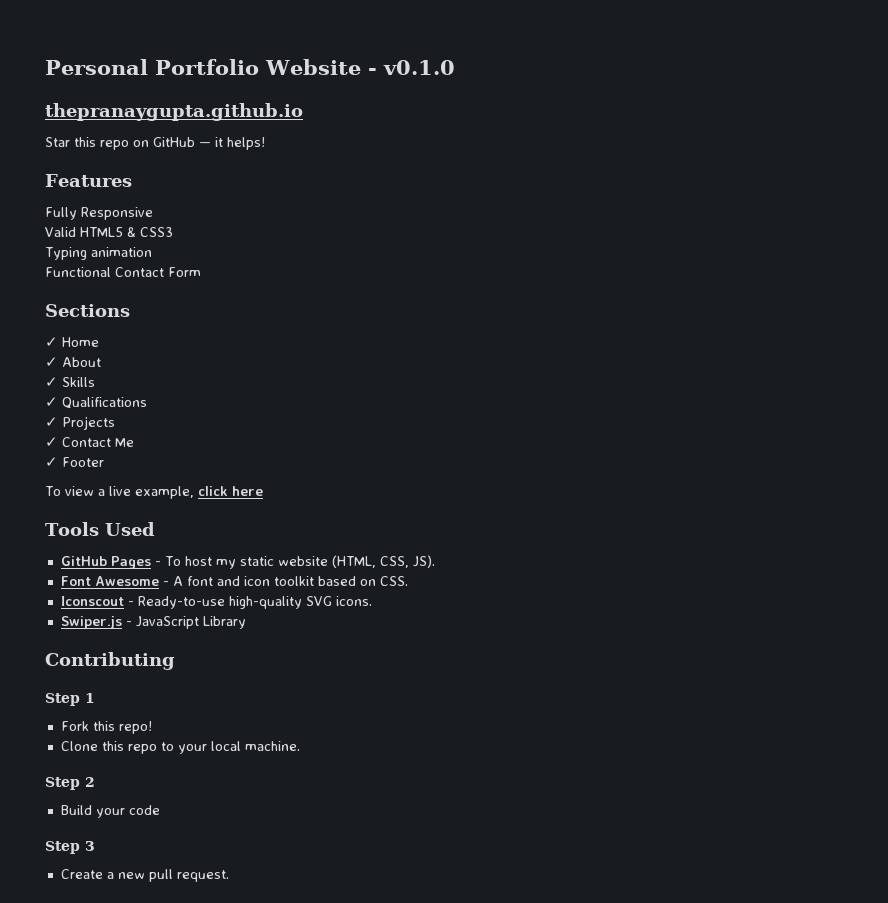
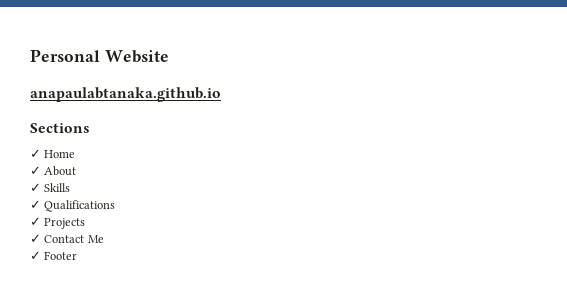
[155,59,259,75] Portfolio -> (100, 55) none
[367,60,455,75] [45,103,303,121] [45,137,265,150] [45,174,132,187] [45,207,153,220] [45,227,173,237] [45,247,152,260] [45,267,201,277] - v0.1.0 // thepranaygupta.github.io // Star this repo on GitHub — it helps! // Features // Fully Responsive // Valid HTML5 & CSS3 // Typing animation // Functional Contact Form -> [30,87,221,102] // anapaulabtanaka.github.io
[45,486,263,499] [45,522,155,536] [60,555,435,569] [60,576,408,586] [60,596,372,609] [60,616,246,629] [45,652,175,670] [45,693,95,706] [60,721,152,734] [60,741,300,754] [45,777,95,790] [60,805,160,818] [45,841,95,854] [60,869,229,882] // To view a live example, click here // Tools Used // GitHub Pages - To host my static website (HTML, CSS, JS). // Font Awesome - A font and icon toolkit based on CSS. // Iconscout - Ready-to-use high-quality SVG icons. // Swiper.js - JavaScript Library // Contributing // Step 1 // Fork this repo! // Clone this repo to your local machine. // Step 2 // Build your code // Step 3 // Create a new pull request. -> (78, 255) none

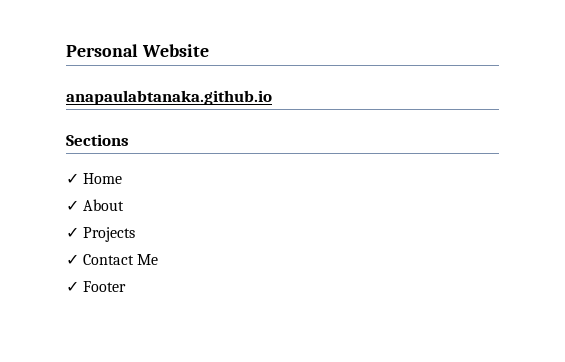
[30,183,71,192] [30,200,116,212] // ✓ Skills // ✓ Qualifications -> (125, 205) none

